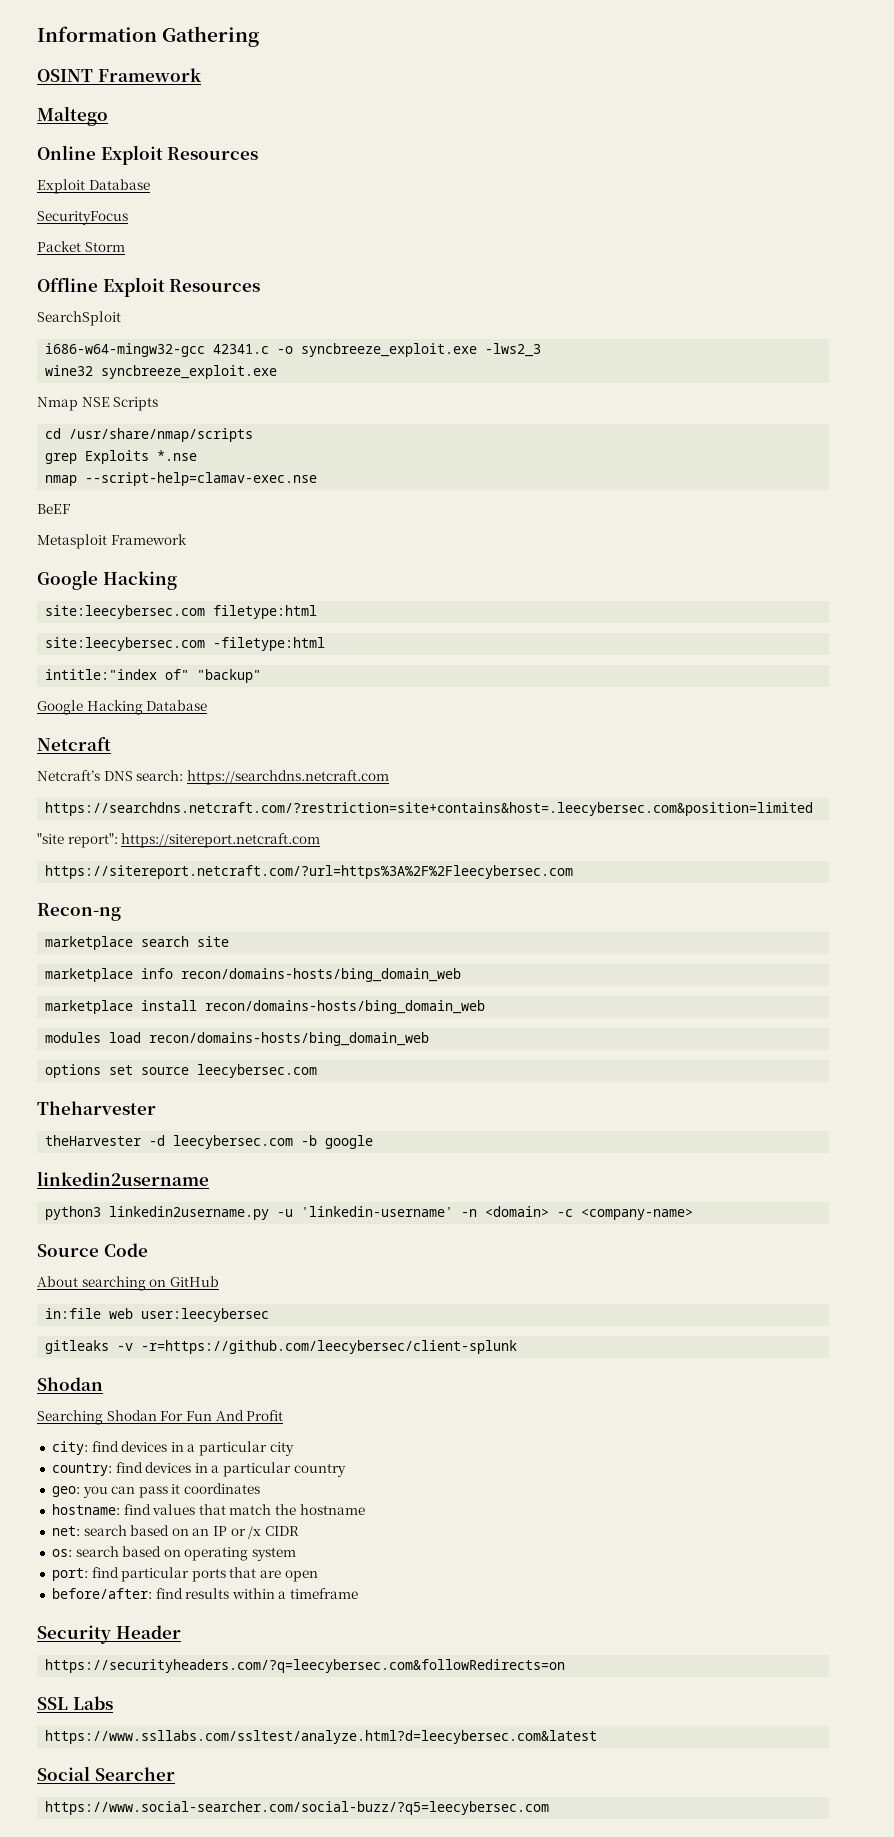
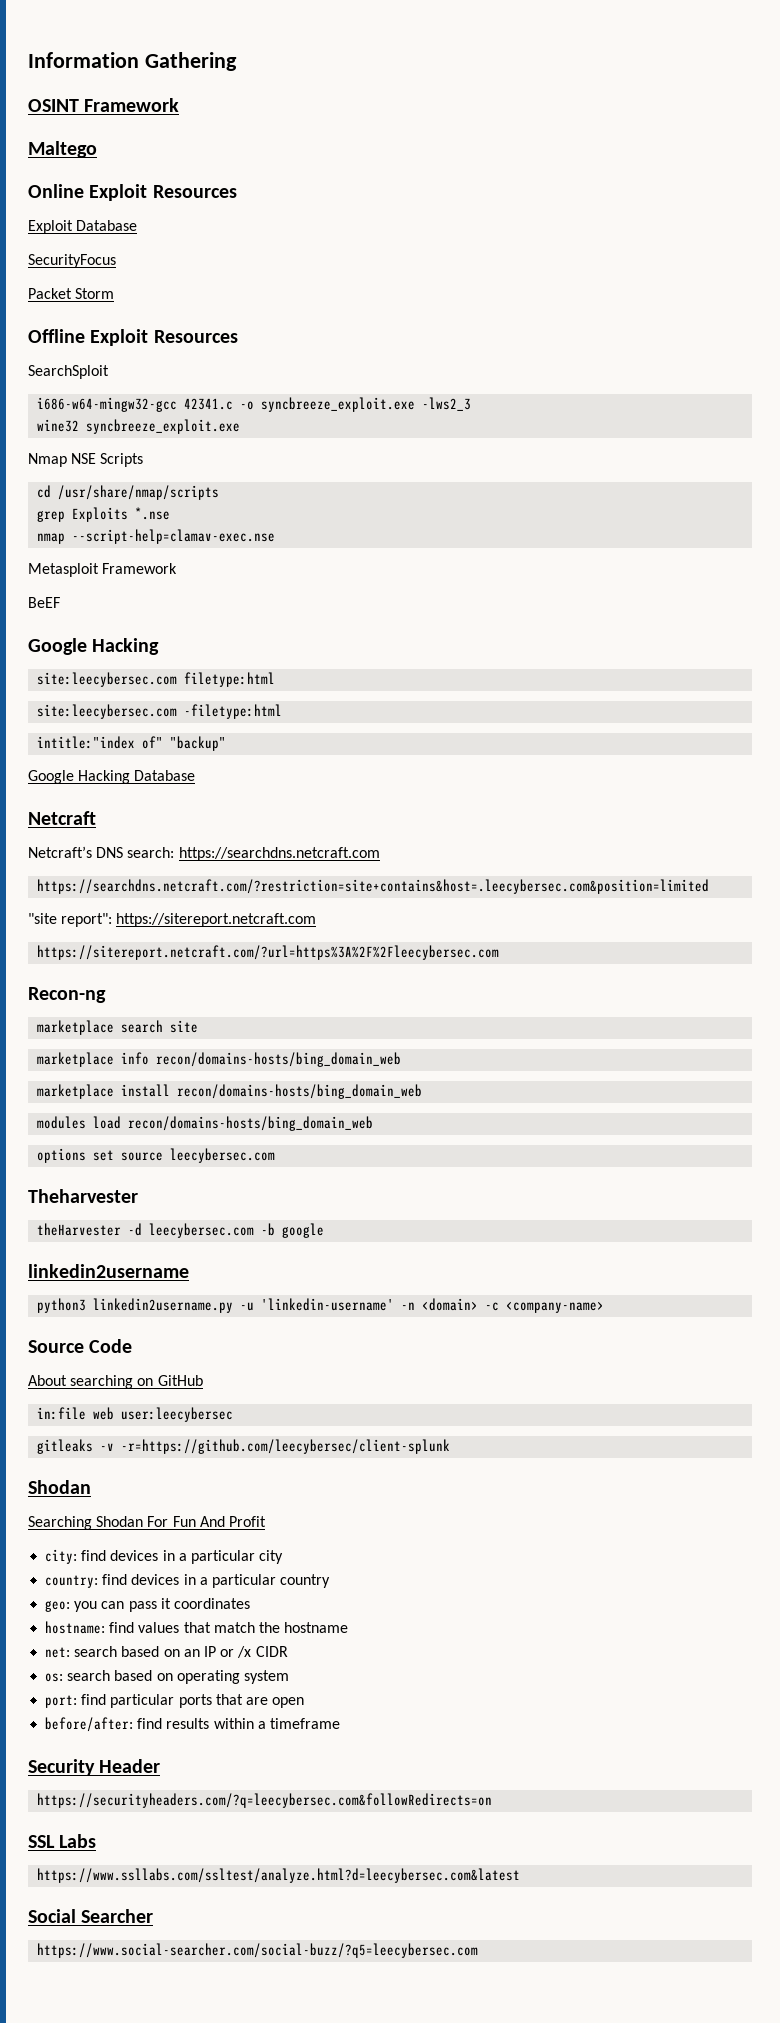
[37,504,70,514] // BeEF -> (276, 536) none
(187, 539) none -> [28,597,60,608] // BeEF

